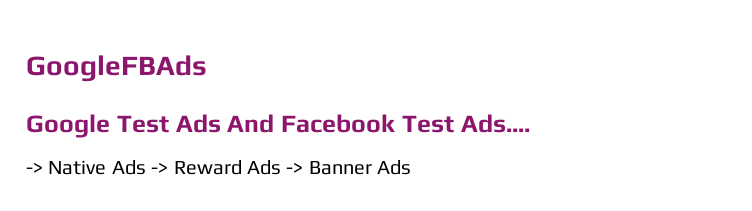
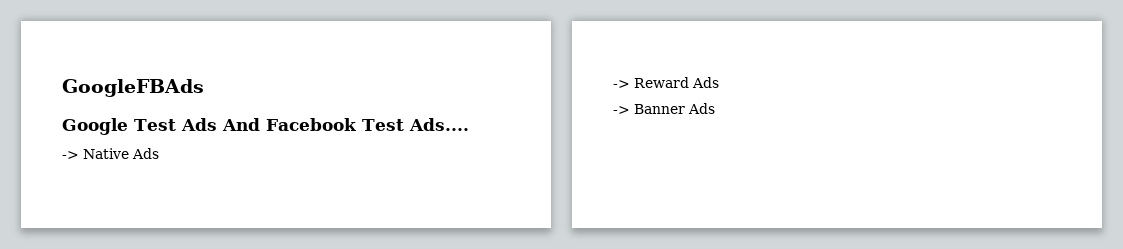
(146, 167) none -> (159, 153) //
(281, 167) none -> (719, 82) //

